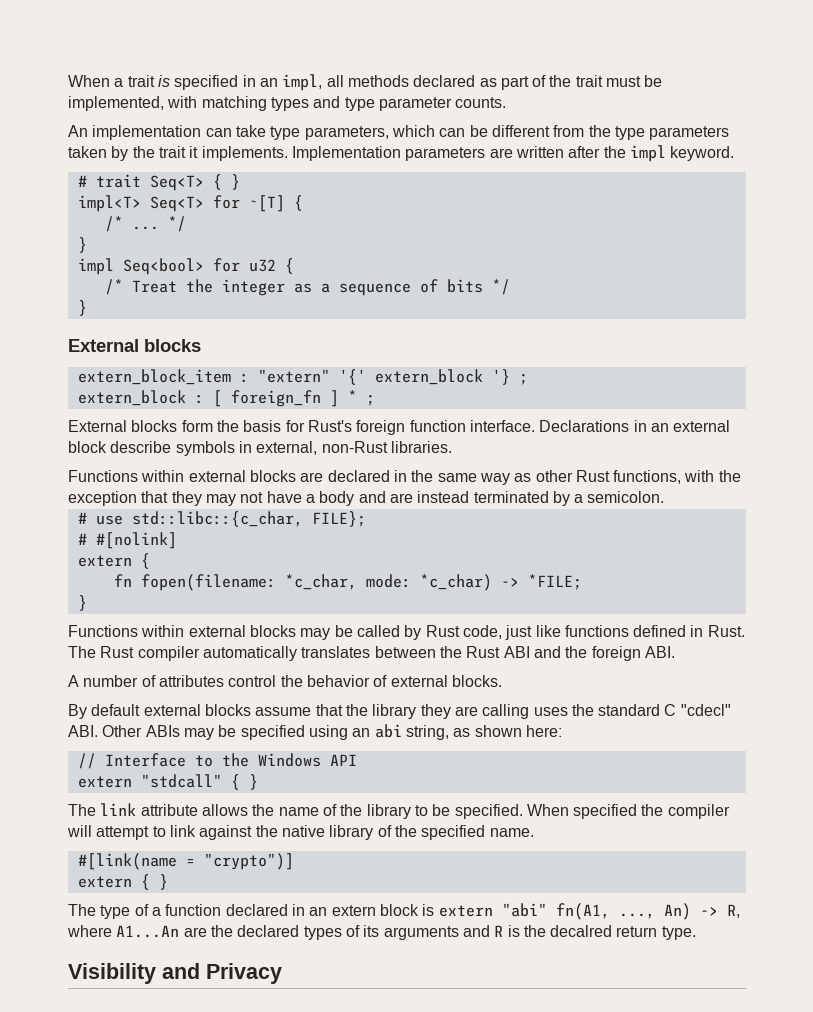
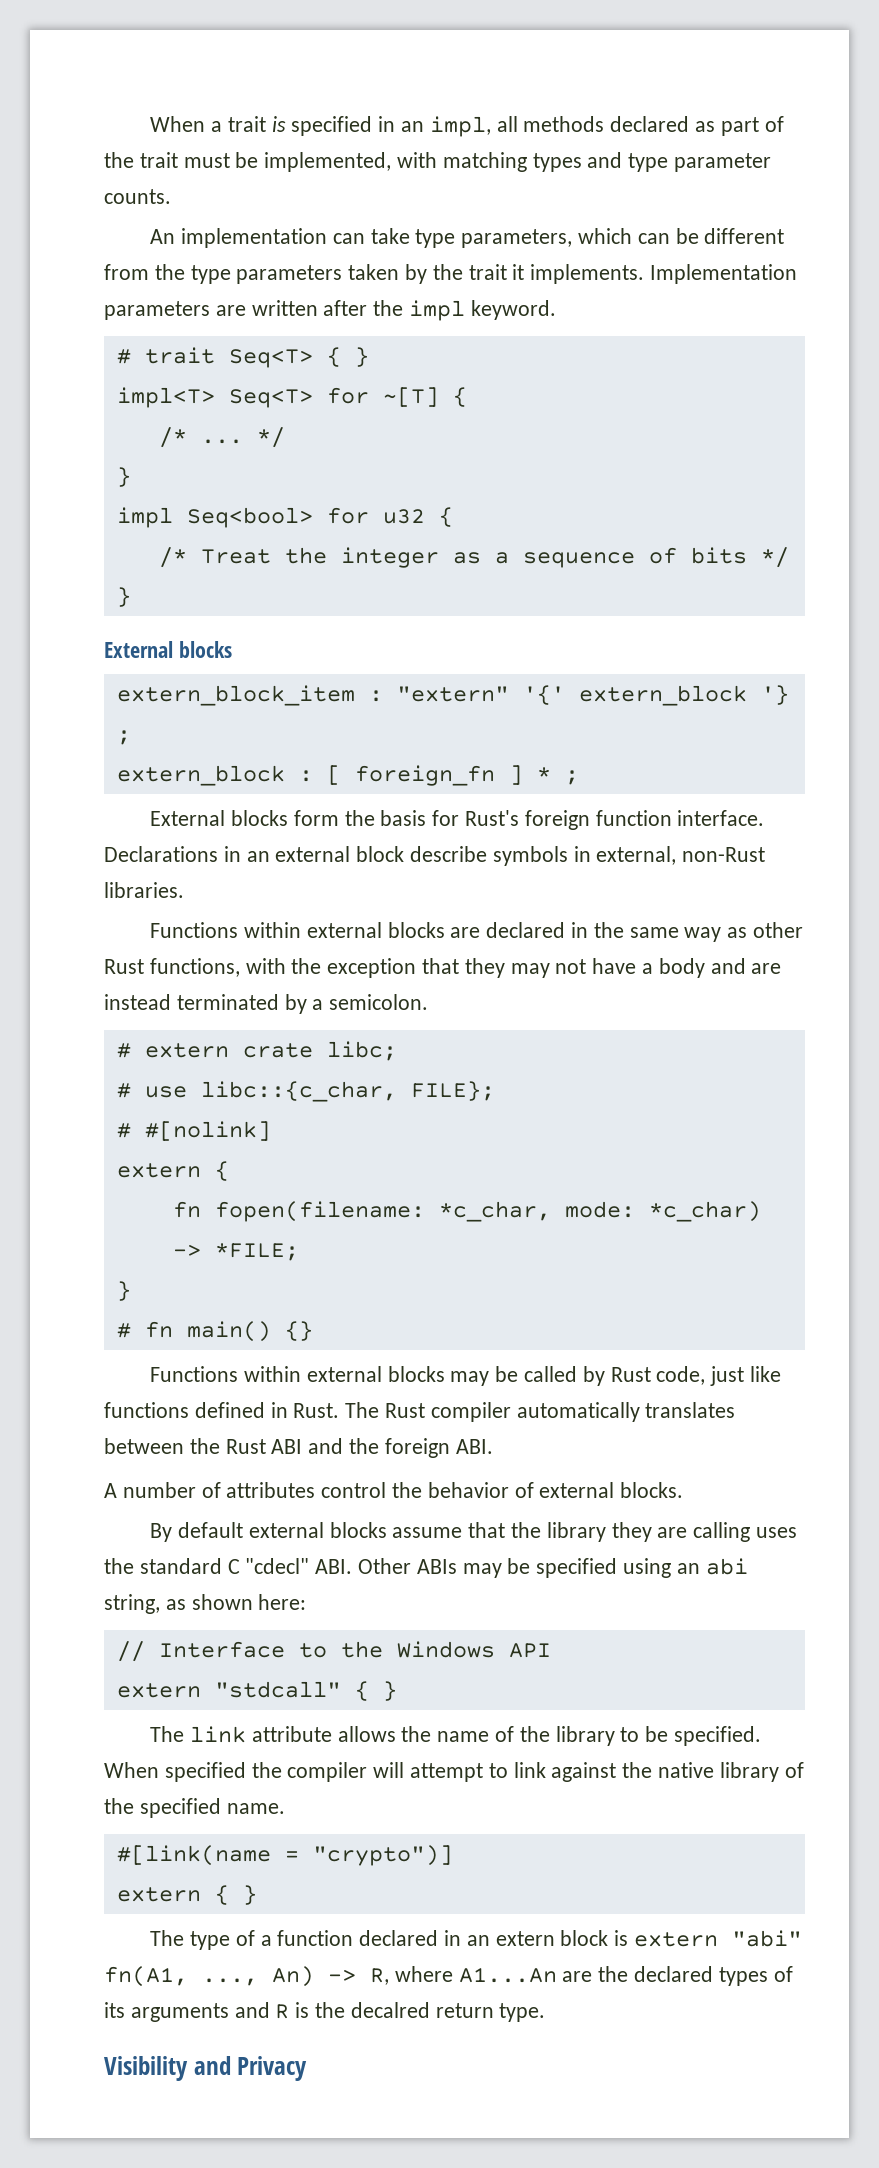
(665, 497) none -> [116,1041,397,1061] // # extern crate libc;
[131,511,303,527] std::libc::{c_char, -> [200,1081,397,1102] libc::{c_char,
(87, 603) none -> [116,1321,313,1342] // # fn main() {}

